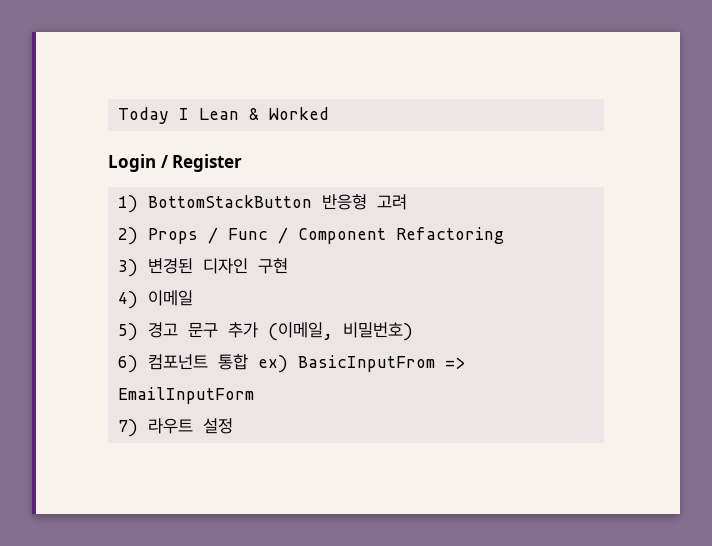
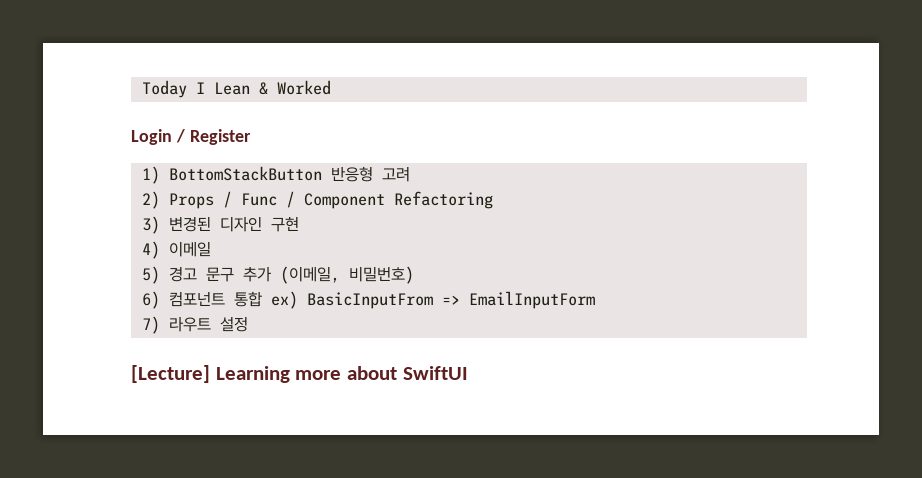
(234, 426) none -> [131,365,468,383] // [Lecture] Learning more about SwiftUI

